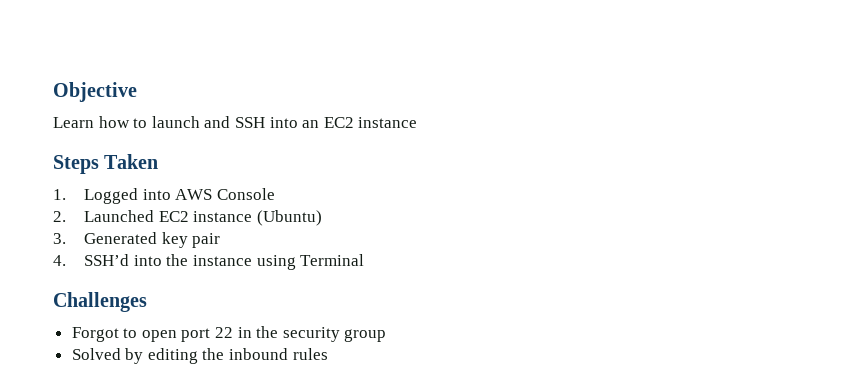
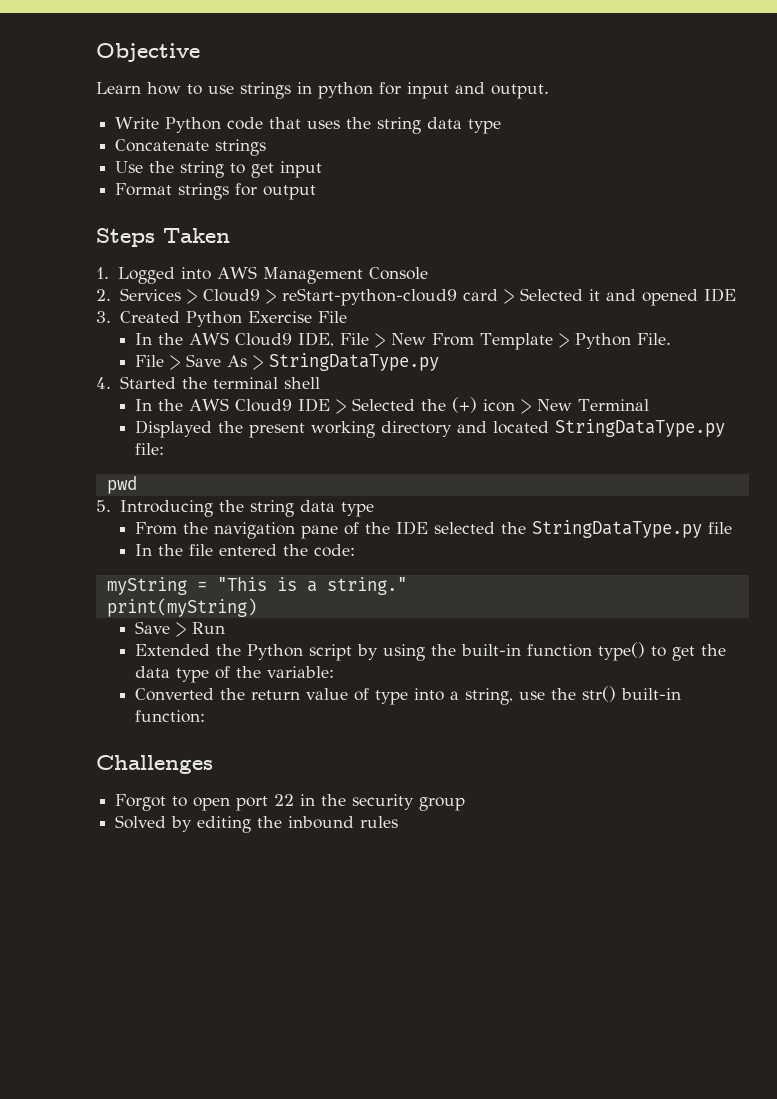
[151,116,418,128] launch and SSH into an EC2 instance -> [208,82,549,99] [115,117,502,134] [115,139,267,156] [115,161,323,178] [115,183,317,200] use strings in python for input and output. // Write Python code that uses the string data type // Concatenate strings // Use the string to get input // Format strings for output
(213, 194) none -> [262,267,363,284] Management
[84,210,322,226] [53,232,221,248] [53,254,365,270] Launched EC2 instance (Ubuntu) // 3. Generated key pair // 4. SSH’d into the instance using Terminal -> [119,288,736,306] [96,311,347,327] [135,332,672,350] [135,353,440,371] [96,376,320,389] [135,397,650,414] [135,419,726,438] [135,443,165,455] [106,476,137,494] [96,500,374,517] [135,520,733,539] [135,544,356,557] [106,577,407,595] [106,598,257,617] [135,621,226,637] [135,642,727,661] [135,666,335,683] [135,686,682,705] [135,710,206,723] Services > Cloud9 > reStart-python-cloud9 card > Selected it and opened IDE // 3. Created Python Exercise File // In the AWS Cloud9 IDE, File > New From Template > Python File. // File > Save As > StringDataType.py // 4. Started the terminal shell // In the AWS Cloud9 IDE > Selected the (+) icon > New Terminal // Displayed the present working directory and located StringDataType.py file: // pwd // 5. Introducing the string data type // From the navigation pane of the IDE selected the StringDataType.py file // In the file entered the code: // myString = "This is a string." // print(myString) // Save > Run // Extended the Python script by using the built-in function type() to get the data type of the variable: // Converted the return value of type into a string, use the str() built-in function:

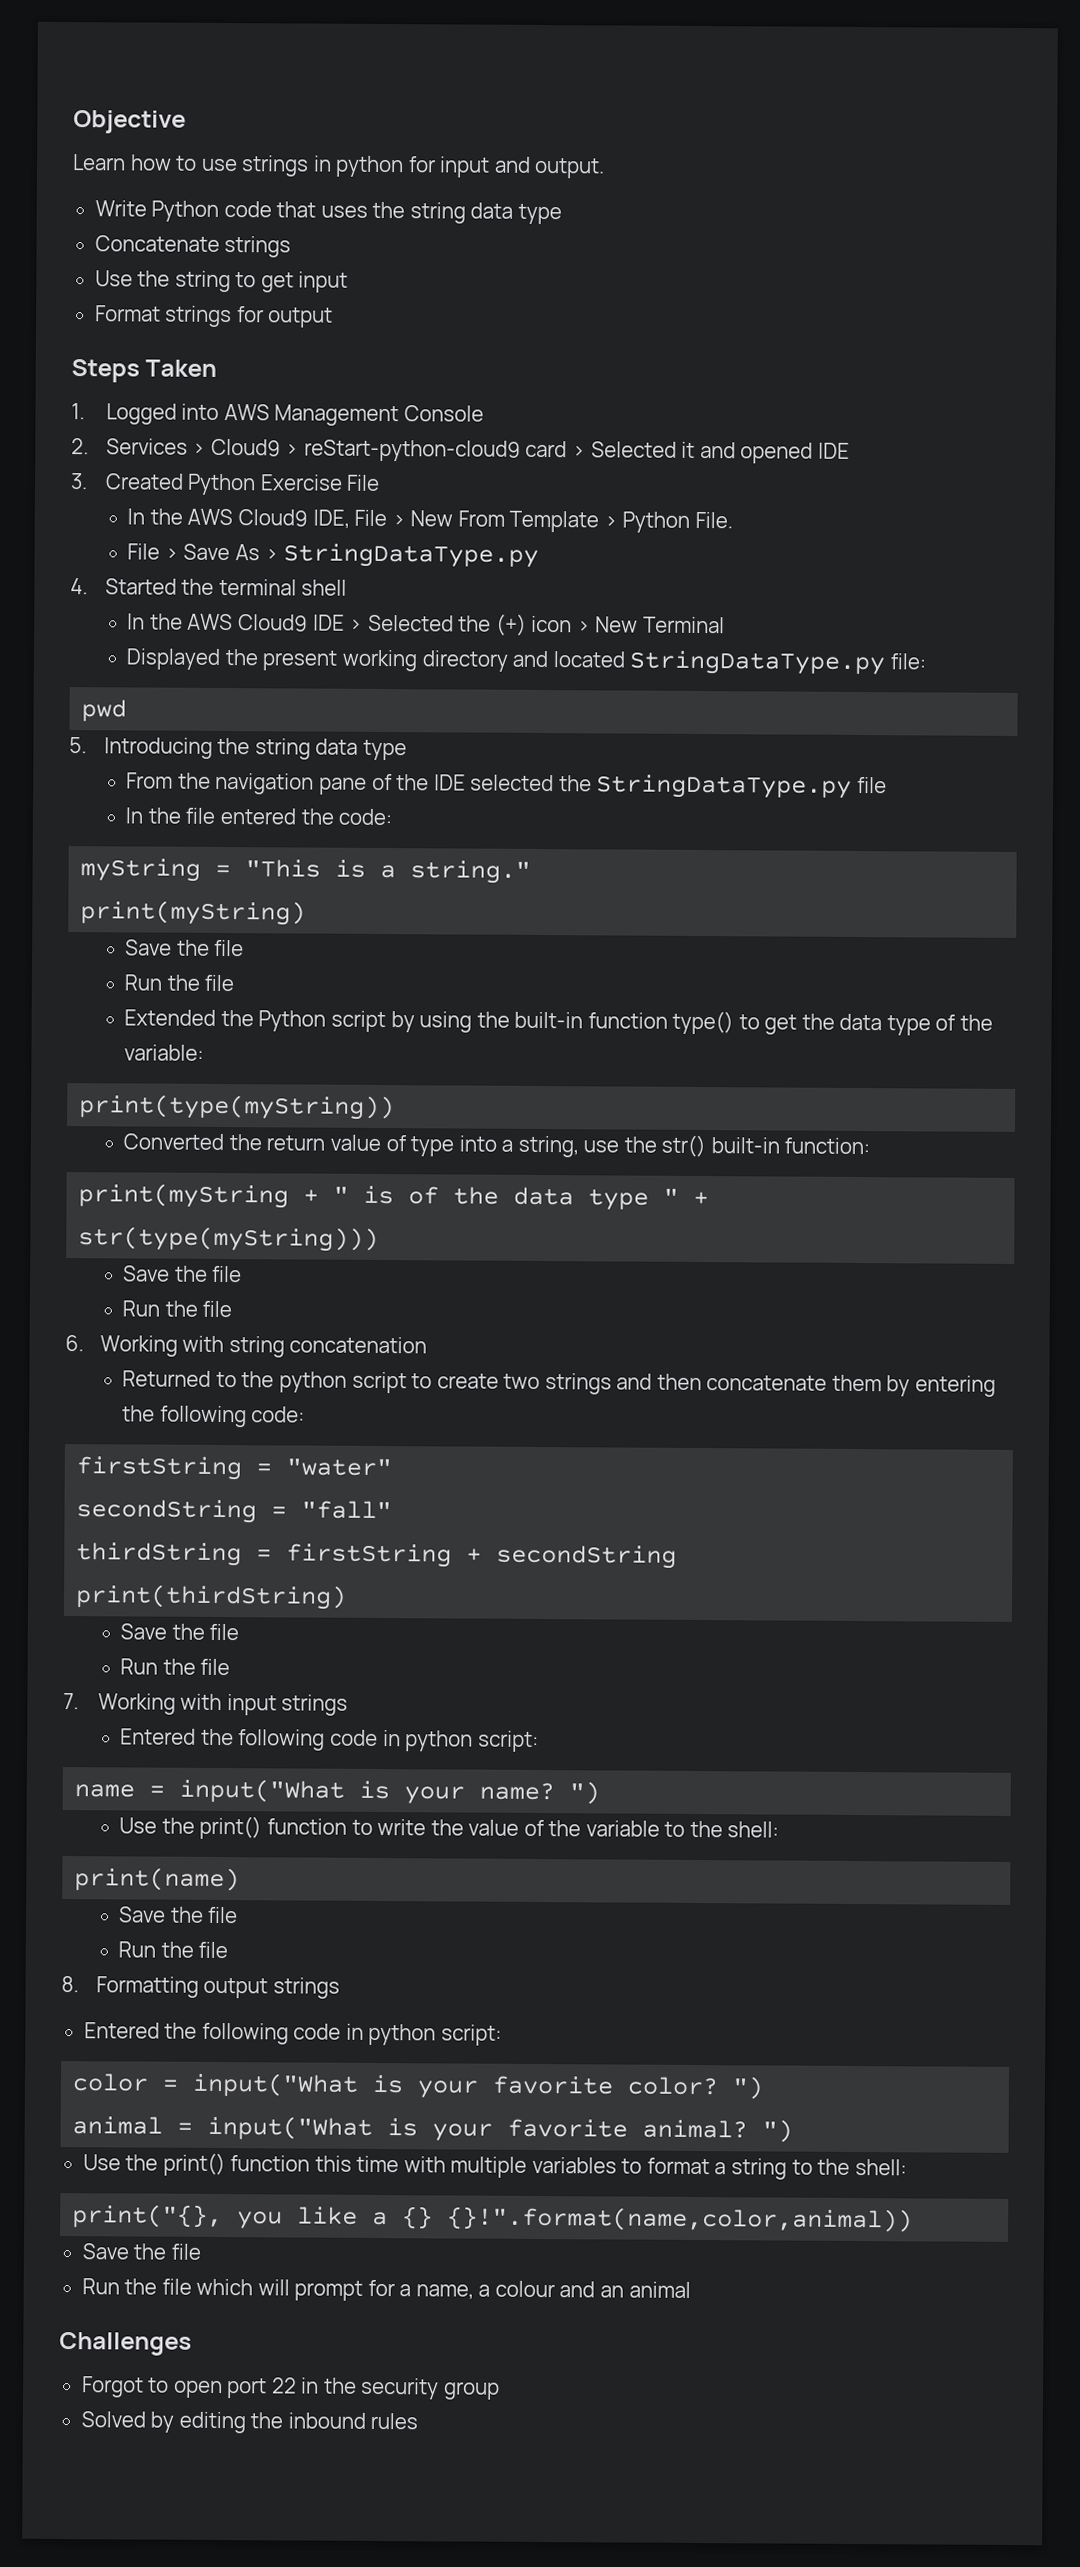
[176,622,226,637] > Run -> [176,939,245,957] [124,974,235,992] the file // Run the file
(335, 672) none -> [79,1094,396,1121] // print(type(myString))
(206, 716) none -> [78,1183,710,1211] [78,1226,380,1252] [123,1265,243,1283] [122,1300,233,1318] [65,1335,428,1358] [122,1370,996,1397] [122,1405,306,1428] [76,1456,393,1481] [76,1499,393,1524] [76,1542,678,1569] [75,1584,348,1610] [120,1623,240,1641] [120,1658,231,1676] [63,1693,349,1716] [120,1728,539,1752] [74,1778,601,1805] [119,1815,780,1840] [74,1867,241,1892] [118,1906,239,1924] [118,1941,229,1959] [61,1976,340,1999] [83,2022,502,2046] [72,2072,765,2100] [72,2115,794,2143] [82,2152,907,2180] [72,2204,914,2233] [81,2243,201,2260] [81,2278,691,2301] // print(myString + " is of the data type " + str(type(myString))) // Save the file // Run the file // 6. Working with string concatenation // Returned to the python script to create two strings and then concatenate them by entering the following code: // firstString = "water" // secondString = "fall" // thirdString = firstString + secondString // print(thirdString) // Save the file // Run the file // 7. Working with input strings // Entered the following code in python script: // name = input("What is your name? ") // Use the print() function to write the value of the variable to the shell: // print(name) // Save the file // Run the file // 8. Formatting output strings // Entered the following code in python script: // color = input("What is your favorite color? ") // animal = input("What is your favorite animal? ") // Use the print() function this time with multiple variables to format a string to the shell: // print("{}, you like a {} {}!".format(name,color,animal)) // Save the file // Run the file which will prompt for a name, a colour and an animal

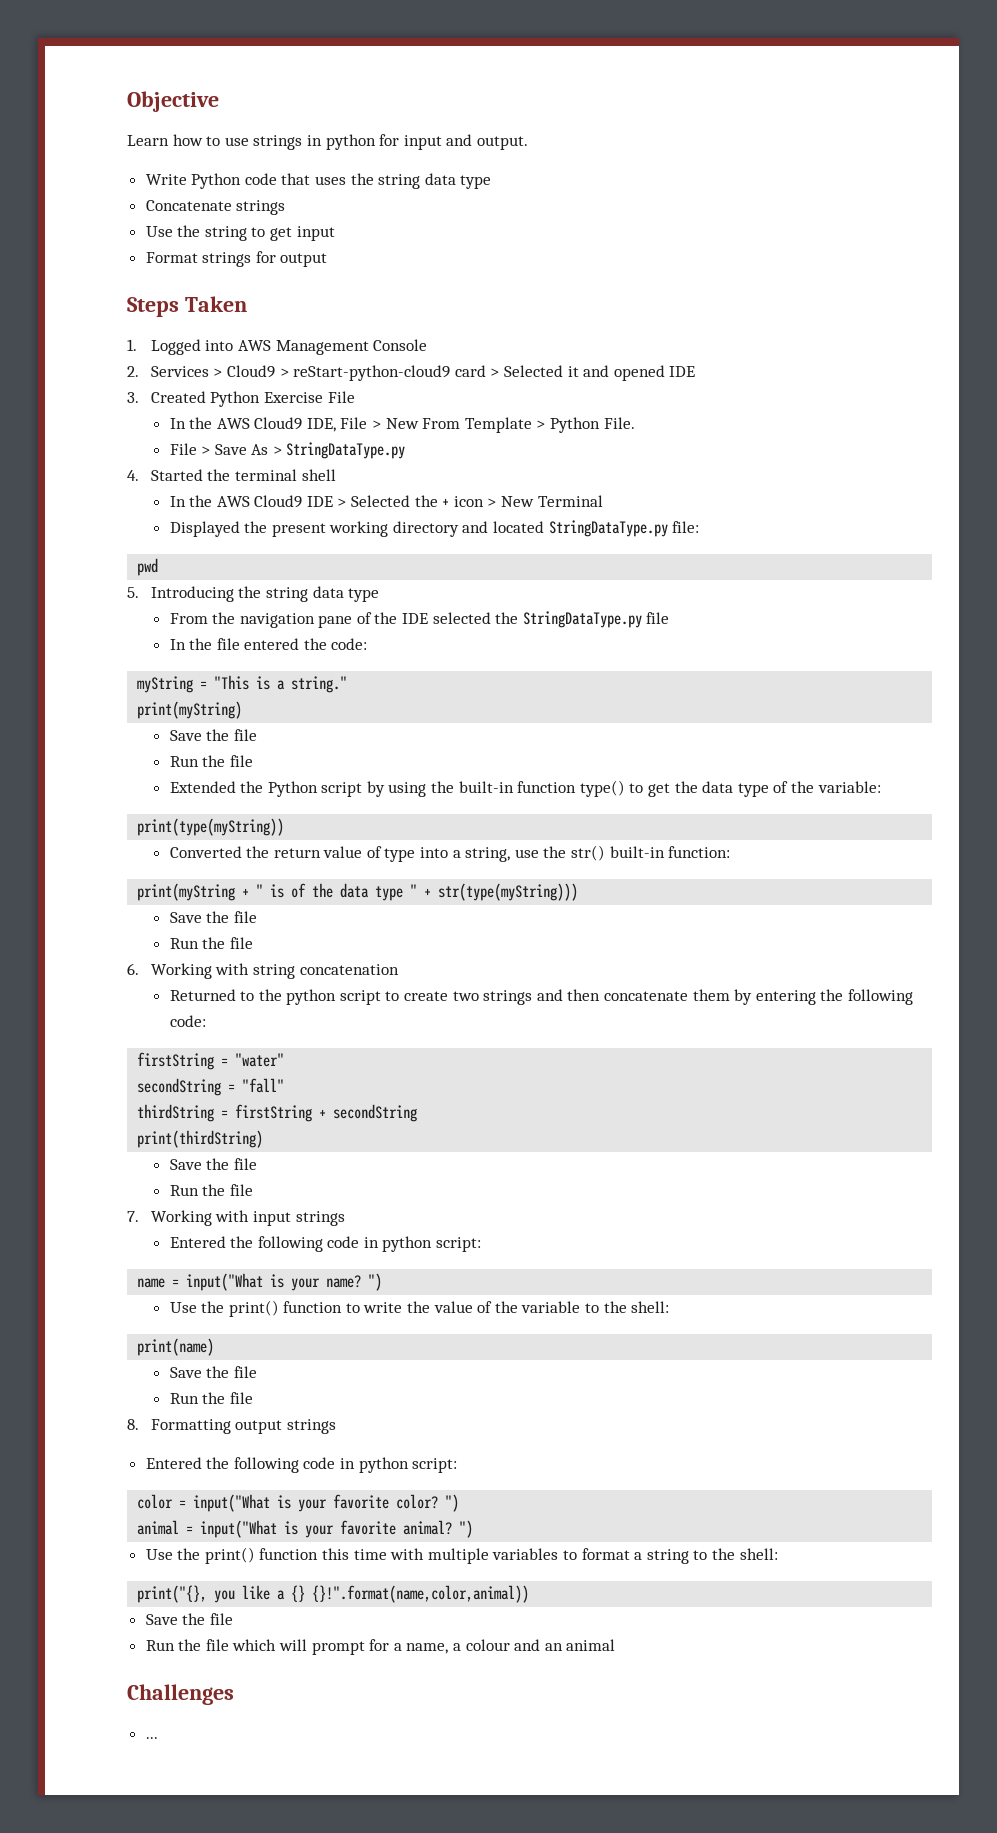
[495,613,527,636] (+) -> [442,498,450,507] +
[80,2376,500,2400] [80,2411,419,2434] Forgot to open port 22 in the security group // Solved by editing the inbound rules -> [145,1737,158,1739] ...

